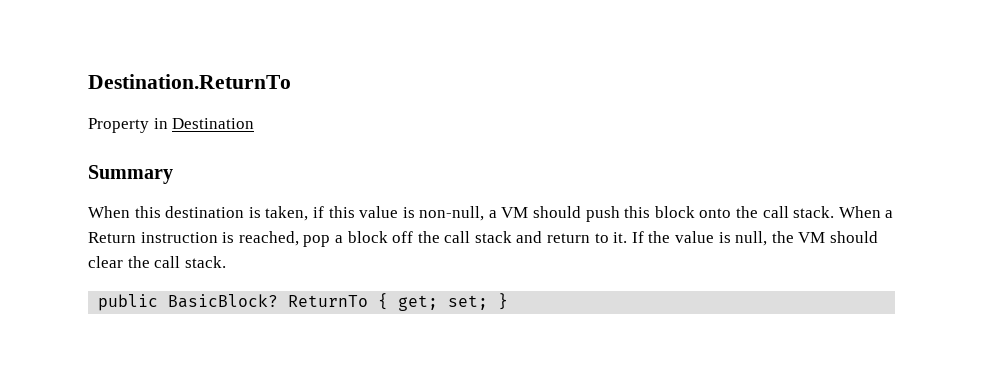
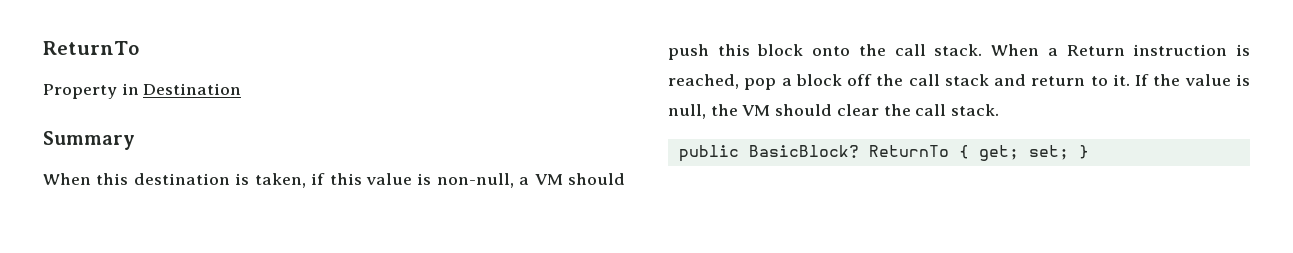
[88,74,291,89] Destination.ReturnTo -> [43,41,139,55] ReturnTo

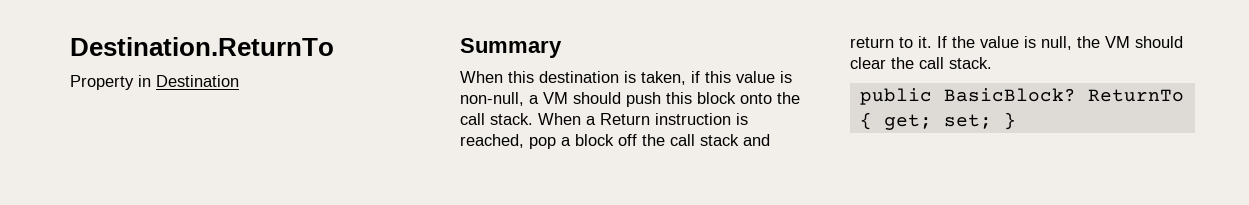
[43,41,139,55] ReturnTo -> [70,37,334,56] Destination.ReturnTo

